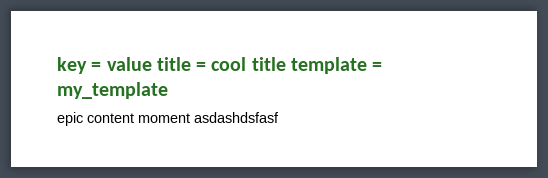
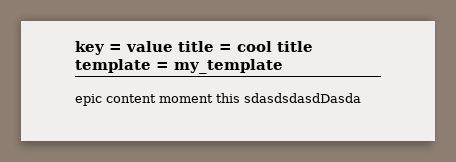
[194,112,279,123] asdashdsfasf -> [216,93,361,103] this sdasdsdasdDasda

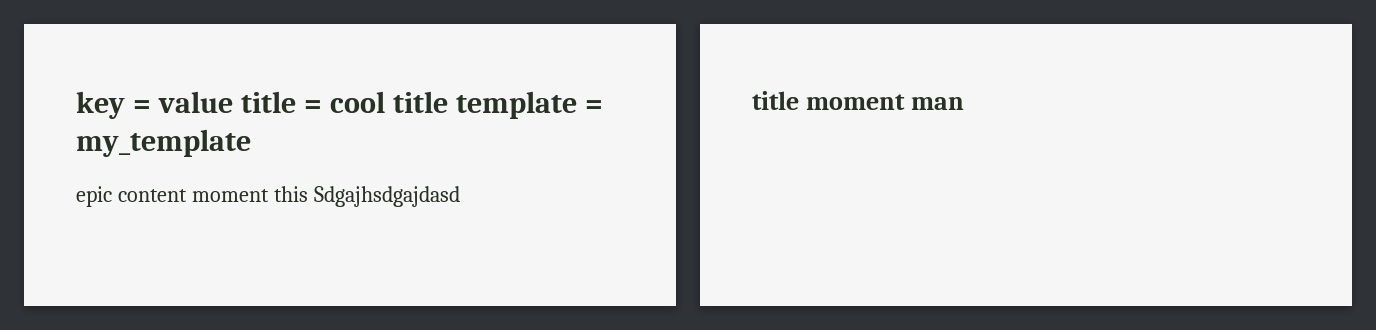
[244,93,361,103] sdasdsdasdDasda -> [313,186,460,207] [752,91,964,110] Sdgajhsdgajdasd // title moment man

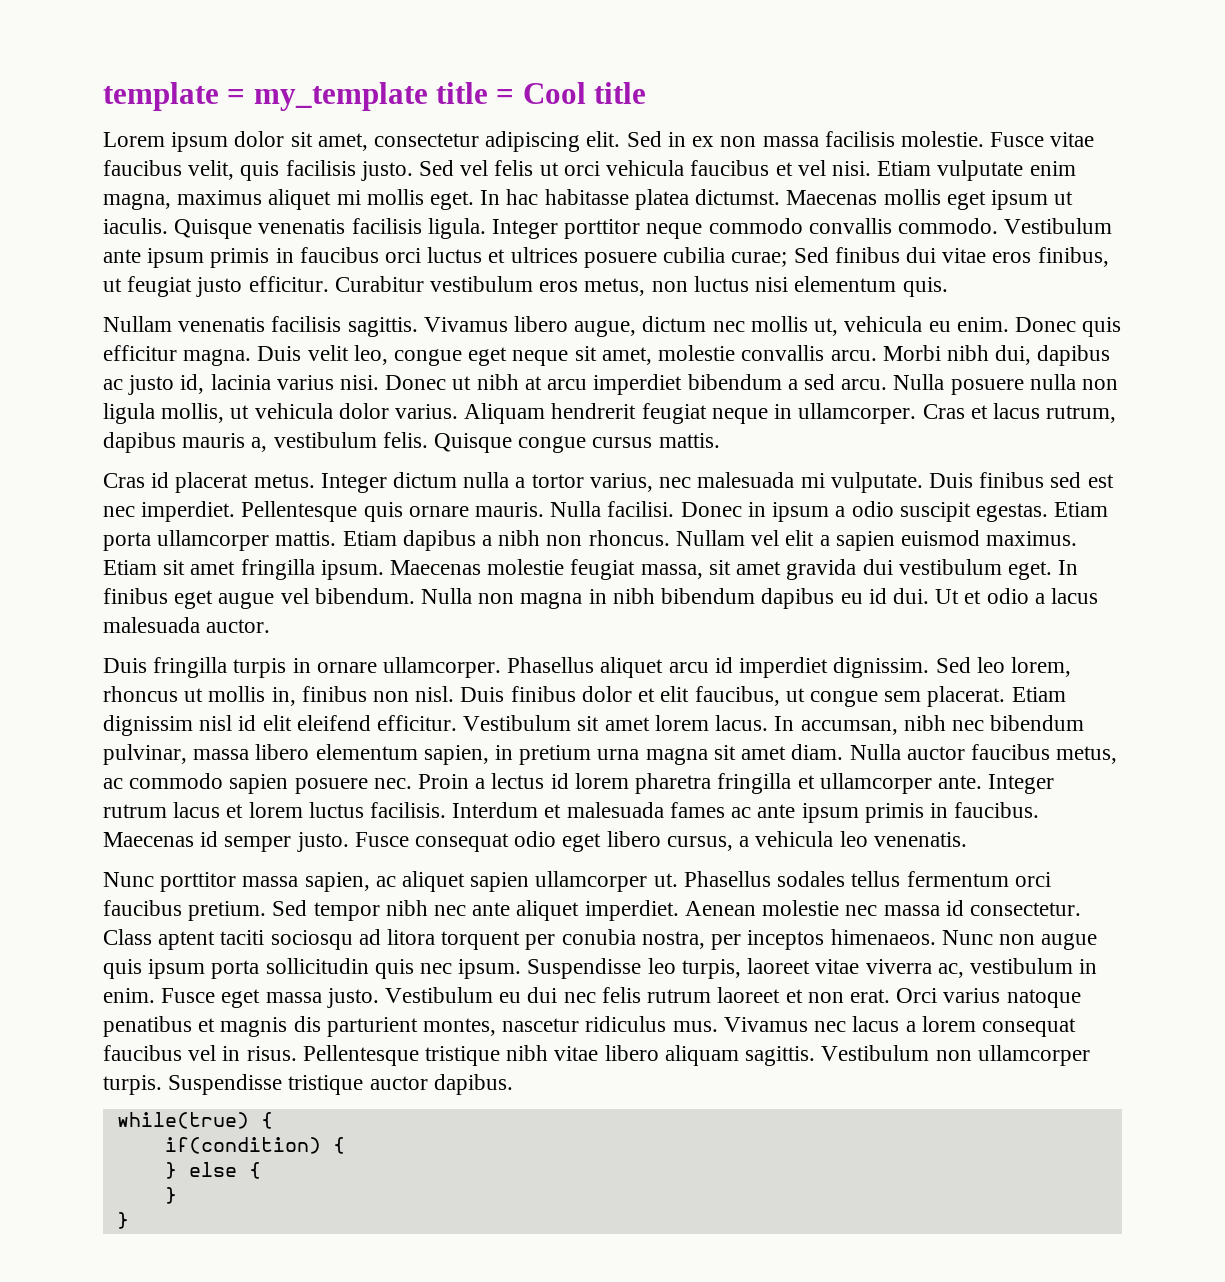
[76,91,603,119] [76,129,251,157] [76,186,460,207] [752,91,964,110] key = value title = cool title template = my_template // epic content moment this Sdgajhsdgajdasd // title moment man -> [103,82,647,111] [103,131,1095,152] [103,160,1076,181] [103,189,1074,210] [103,218,1113,239] [103,247,1109,268] [103,276,948,297] [103,316,1122,337] [103,345,1111,366] [103,374,1118,395] [103,403,1117,424] [103,432,720,453] [103,472,1114,493] [103,501,1109,522] [103,530,1078,551] [103,559,1079,580] [103,588,1098,609] [103,617,271,633] [103,657,1071,678] [103,686,1066,707] [103,715,1085,736] [103,744,1118,765] [103,773,1055,794] [103,802,1040,823] [103,831,967,852] [103,871,1051,892] [103,900,1081,921] [103,929,1098,950] [103,958,1098,979] [103,987,1081,1008] [103,1016,1076,1037] [103,1045,1090,1066] [103,1074,513,1095] [116,1112,273,1129] [164,1137,345,1154] [164,1162,261,1179] [164,1187,177,1204] [116,1212,129,1229] template = my_template title = Cool title // Lorem ipsum dolor sit amet, consectetur adipiscing elit. Sed in ex non massa facilisis molestie. Fusce vitae faucibus velit, quis facilisis justo. Sed vel felis ut orci vehicula faucibus et vel nisi. Etiam vulputate enim magna, maximus aliquet mi mollis eget. In hac habitasse platea dictumst. Maecenas mollis eget ipsum ut iaculis. Quisque venenatis facilisis ligula. Integer porttitor neque commodo convallis commodo. Vestibulum ante ipsum primis in faucibus orci luctus et ultrices posuere cubilia curae; Sed finibus dui vitae eros finibus, ut feugiat justo efficitur. Curabitur vestibulum eros metus, non luctus nisi elementum quis. // Nullam venenatis facilisis sagittis. Vivamus libero augue, dictum nec mollis ut, vehicula eu enim. Donec quis efficitur magna. Duis velit leo, congue eget neque sit amet, molestie convallis arcu. Morbi nibh dui, dapibus ac justo id, lacinia varius nisi. Donec ut nibh at arcu imperdiet bibendum a sed arcu. Nulla posuere nulla non ligula mollis, ut vehicula dolor varius. Aliquam hendrerit feugiat neque in ullamcorper. Cras et lacus rutrum, dapibus mauris a, vestibulum felis. Quisque congue cursus mattis. // Cras id placerat metus. Integer dictum nulla a tortor varius, nec malesuada mi vulputate. Duis finibus sed est nec imperdiet. Pellentesque quis ornare mauris. Nulla facilisi. Donec in ipsum a odio suscipit egestas. Etiam porta ullamcorper mattis. Etiam dapibus a nibh non rhoncus. Nullam vel elit a sapien euismod maximus. Etiam sit amet fringilla ipsum. Maecenas molestie feugiat massa, sit amet gravida dui vestibulum eget. In finibus eget augue vel bibendum. Nulla non magna in nibh bibendum dapibus eu id dui. Ut et odio a lacus malesuada auctor. // Duis fringilla turpis in ornare ullamcorper. Phasellus aliquet arcu id imperdiet dignissim. Sed leo lorem, rhoncus ut mollis in, finibus non nisl. Duis finibus dolor et elit faucibus, ut congue sem placerat. Etiam dignissim nisl id elit eleifend efficitur. Vestibulum sit amet lorem lacus. In accumsan, nibh nec bibendum pulvinar, massa libero elementum sapien, in pretium urna magna sit amet diam. Nulla auctor faucibus metus, ac commodo sapien posuere nec. Proin a lectus id lorem pharetra fringilla et ullamcorper ante. Integer rutrum lacus et lorem luctus facilisis. Interdum et malesuada fames ac ante ipsum primis in faucibus. Maecenas id semper justo. Fusce consequat odio eget libero cursus, a vehicula leo venenatis. // Nunc porttitor massa sapien, ac aliquet sapien ullamcorper ut. Phasellus sodales tellus fermentum orci faucibus pretium. Sed tempor nibh nec ante aliquet imperdiet. Aenean molestie nec massa id consectetur. Class aptent taciti sociosqu ad litora torquent per conubia nostra, per inceptos himenaeos. Nunc non augue quis ipsum porta sollicitudin quis nec ipsum. Suspendisse leo turpis, laoreet vitae viverra ac, vestibulum in enim. Fusce eget massa justo. Vestibulum eu dui nec felis rutrum laoreet et non erat. Orci varius natoque penatibus et magnis dis parturient montes, nascetur ridiculus mus. Vivamus nec lacus a lorem consequat faucibus vel in risus. Pellentesque tristique nibh vitae libero aliquam sagittis. Vestibulum non ullamcorper turpis. Suspendisse tristique auctor dapibus. // while(true) { // if(condition) { // } else { // } // }

